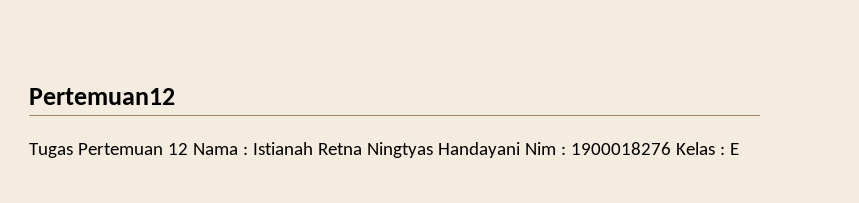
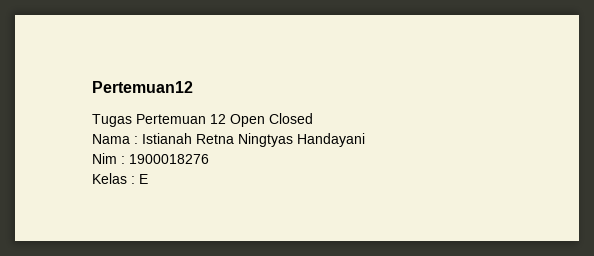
(188, 149) none -> [230,113,313,127] Open Closed //
(520, 150) none -> (365, 140) //
(671, 148) none -> (209, 159) //

